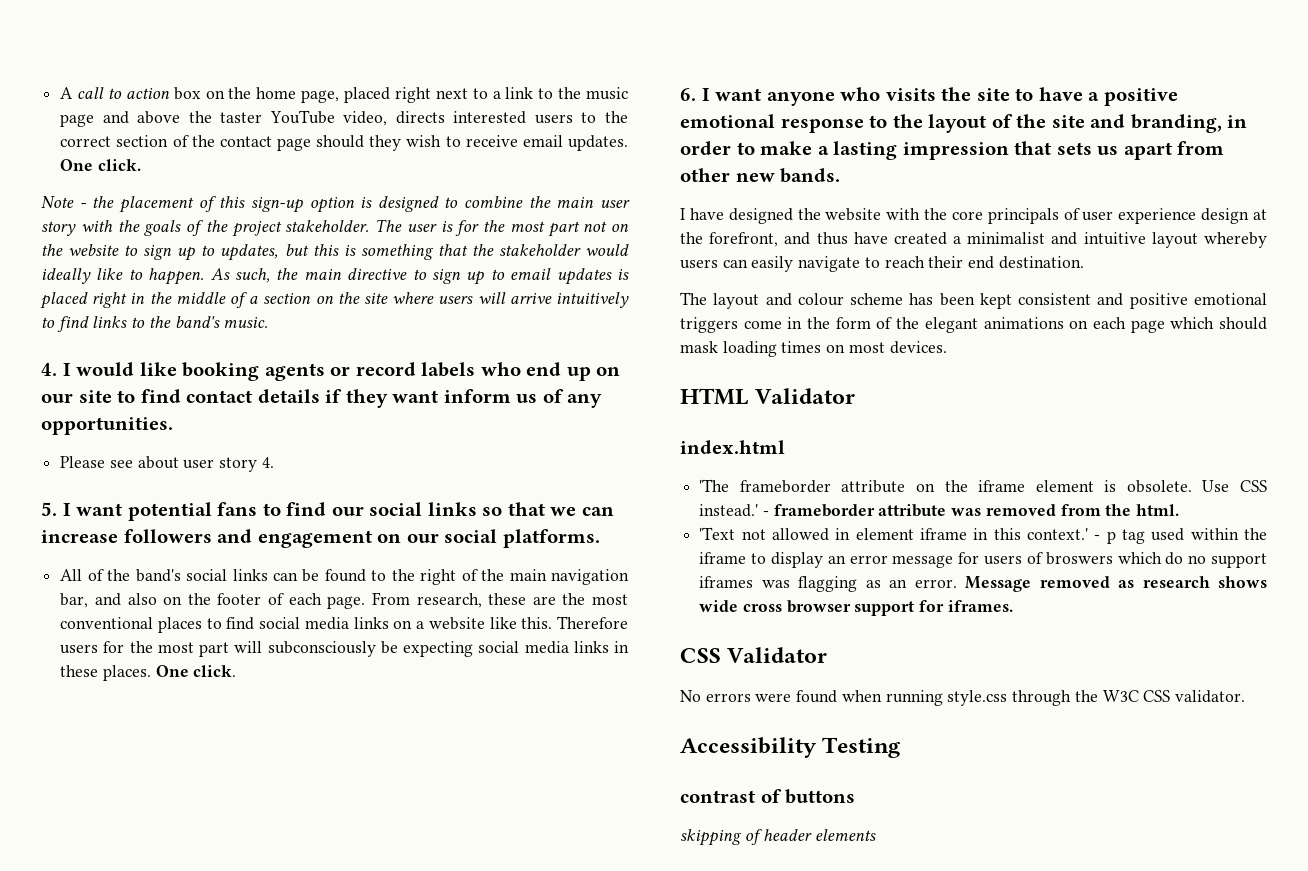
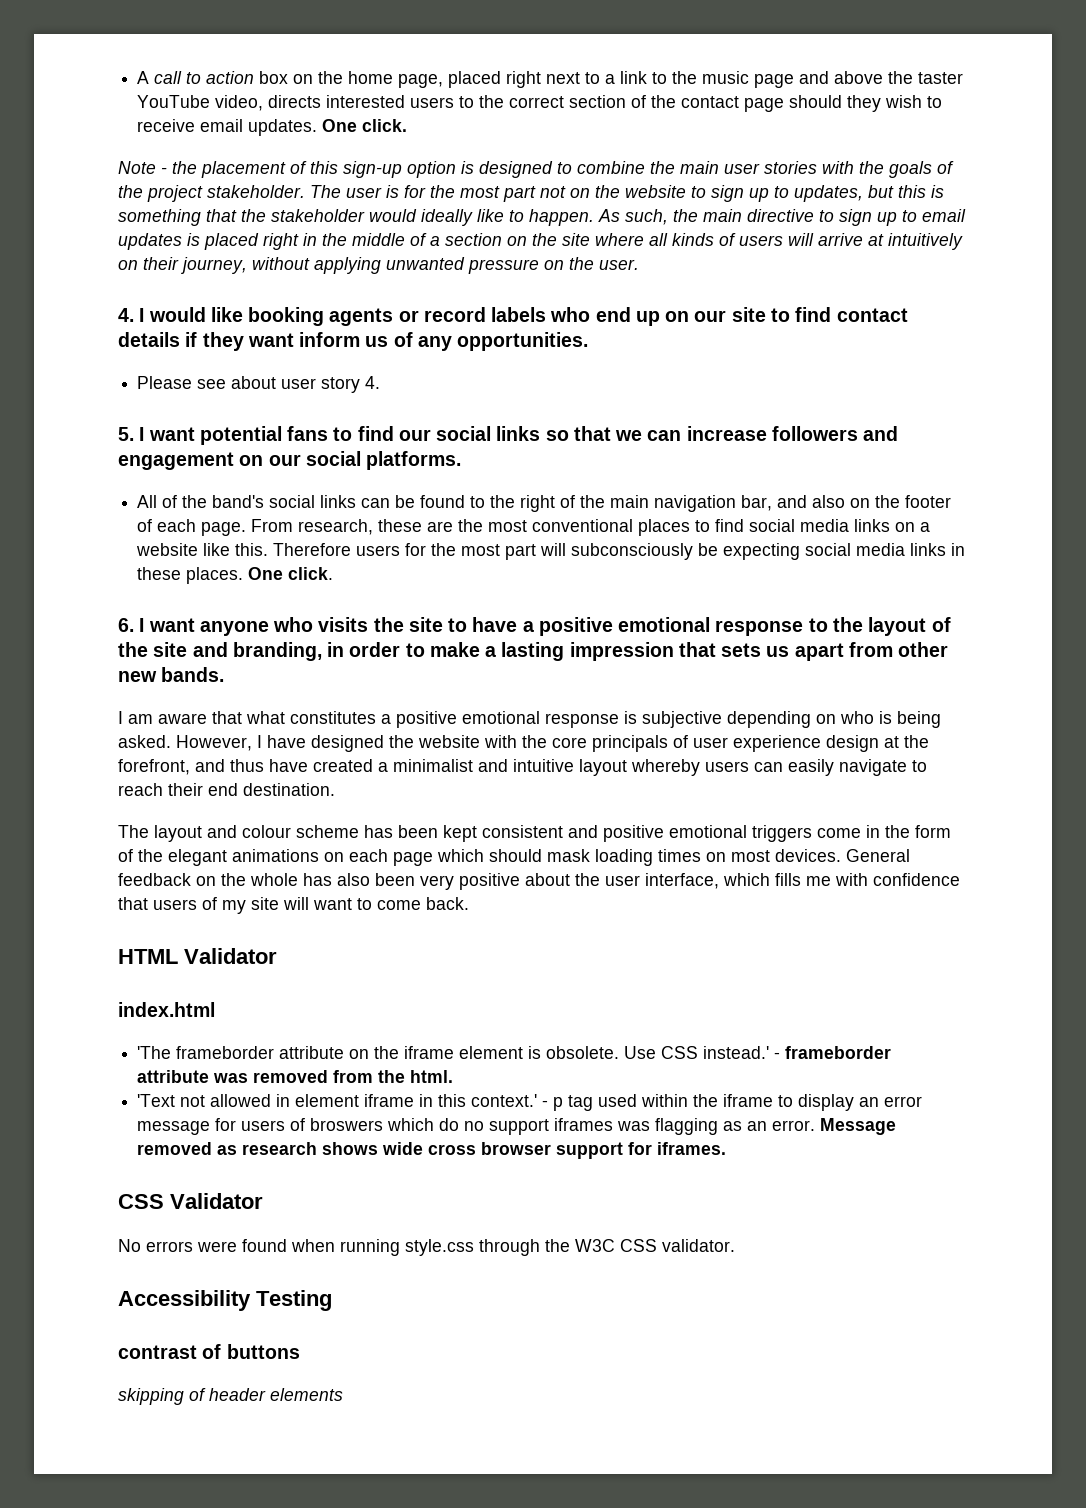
[41,221,76,236] story -> [764,161,817,174] stories
[438,292,629,308] [41,316,269,332] users will arrive intuitively to find links to the band's music. -> [649,233,963,250] [118,257,639,274] all kinds of users will arrive at intuitively on their journey, without applying unwanted pressure on the user.
(685, 214) none -> [128,711,941,728] [118,735,262,751] am aware that what constitutes a positive emotional response is subjective depending on who is being asked. However, I
(947, 347) none -> [846,849,910,862] [118,873,960,890] [118,897,469,914] General feedback on the whole has also been very positive about the user interface, which fills me with confidence that users of my site will want to come back.

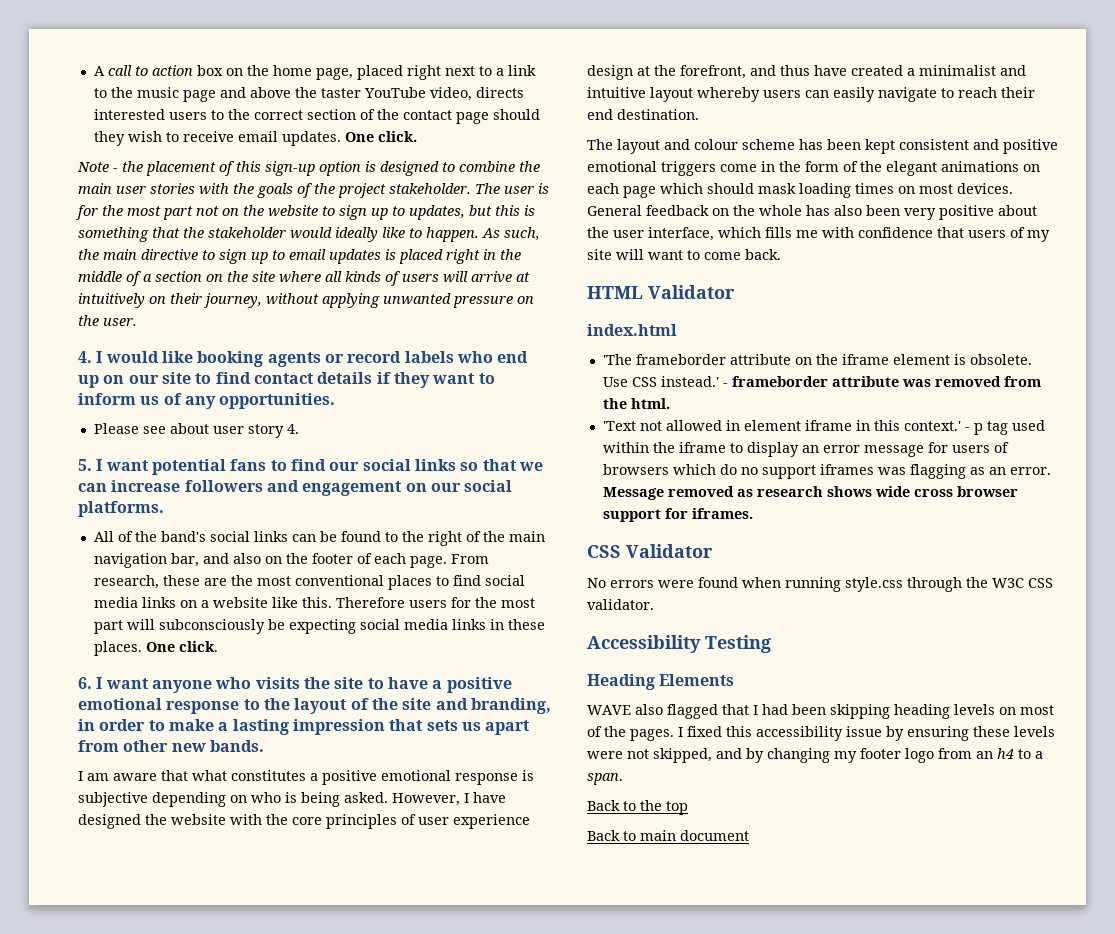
(294, 340) none -> [478,373,495,384] to
[592,735,668,752] principals -> [326,814,397,829] principles
[310,1118,384,1131] broswers -> [602,464,669,475] browsers
[118,1344,300,1359] [118,1388,343,1405] contrast of buttons // skipping of header elements -> [587,674,735,690] [587,704,1054,719] [587,726,1055,741] [587,748,1043,763] [587,773,623,785] [587,800,688,815] [587,830,749,841] Heading Elements // WAVE also flagged that I had been skipping heading levels on most of the pages. I fixed this accessibility issue by ensuring these levels were not skipped, and by changing my footer logo from an h4 to a span. // Back to the top // Back to main document

